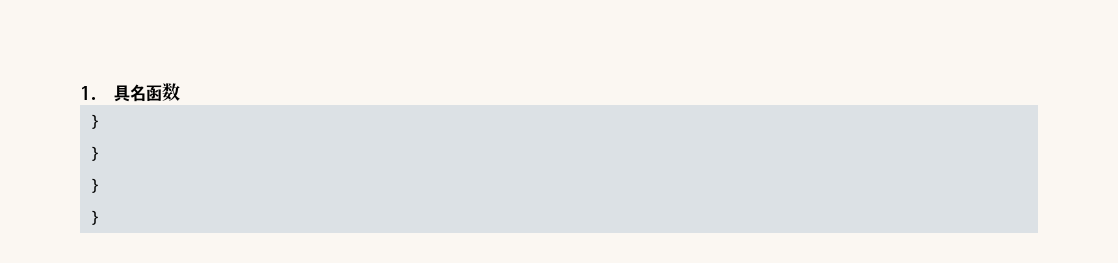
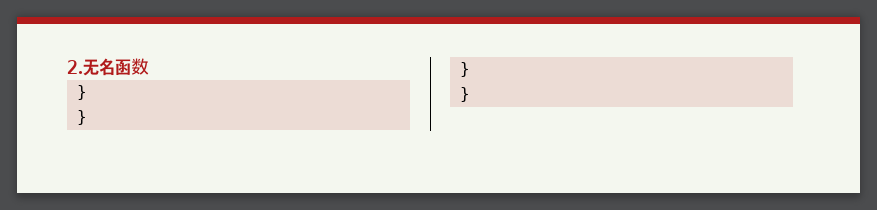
[80,85,130,102] 1.具 -> [67,59,99,76] 2.无

